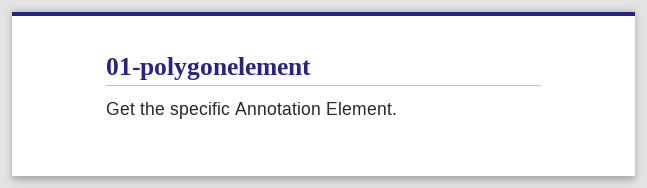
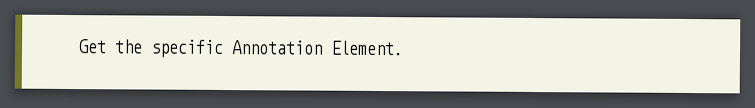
[106,57,311,80] 01-polygonelement // -> (78, 46) none

